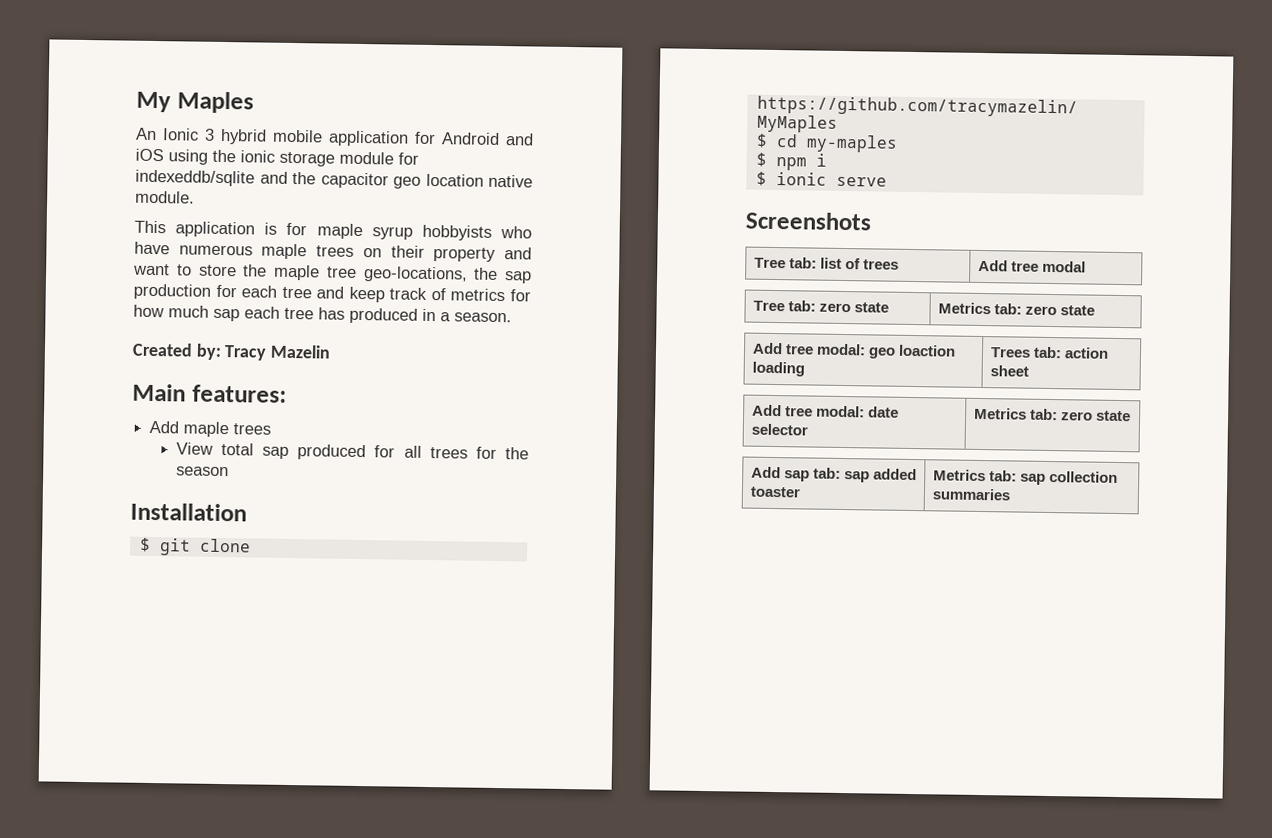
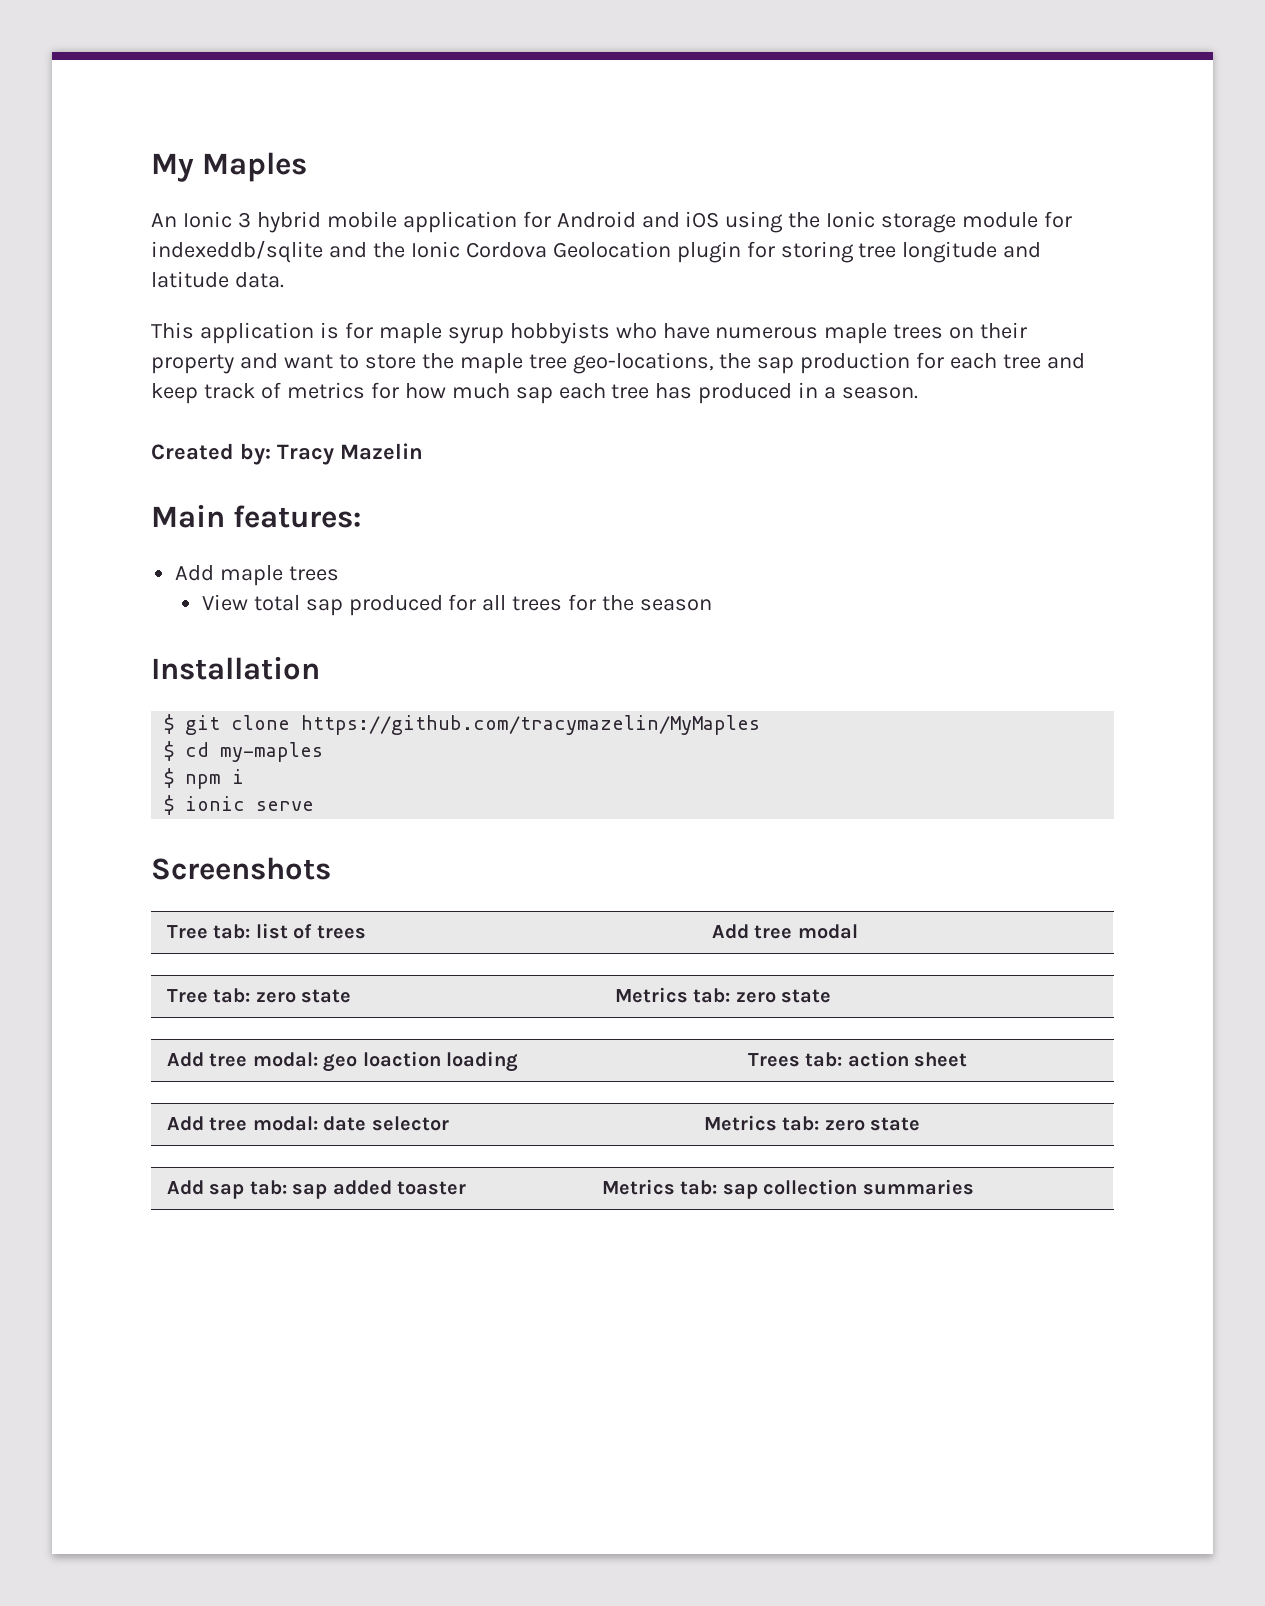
[240,150,275,163] ionic -> [826,211,876,228] Ionic
[320,172,533,189] [135,190,195,204] capacitor geo location native module. -> [410,241,1042,263] [151,271,284,288] Ionic Cordova Geolocation plugin for storing tree longitude and latitude data.

